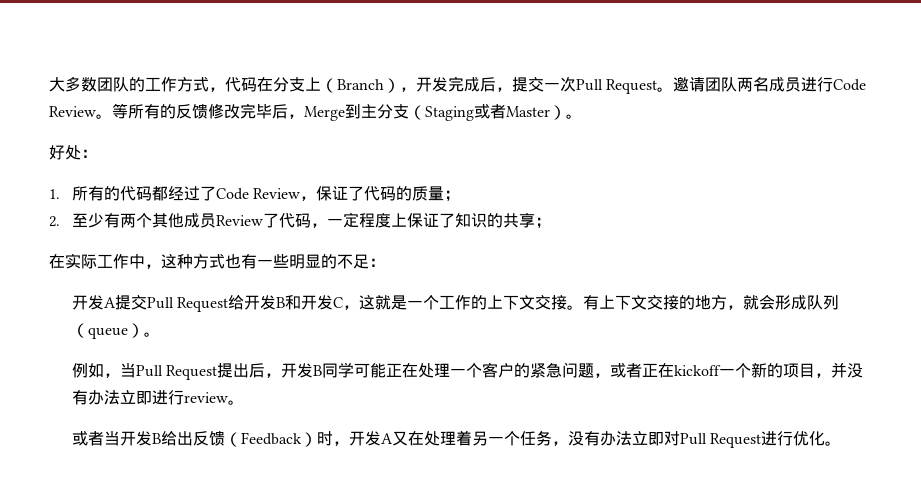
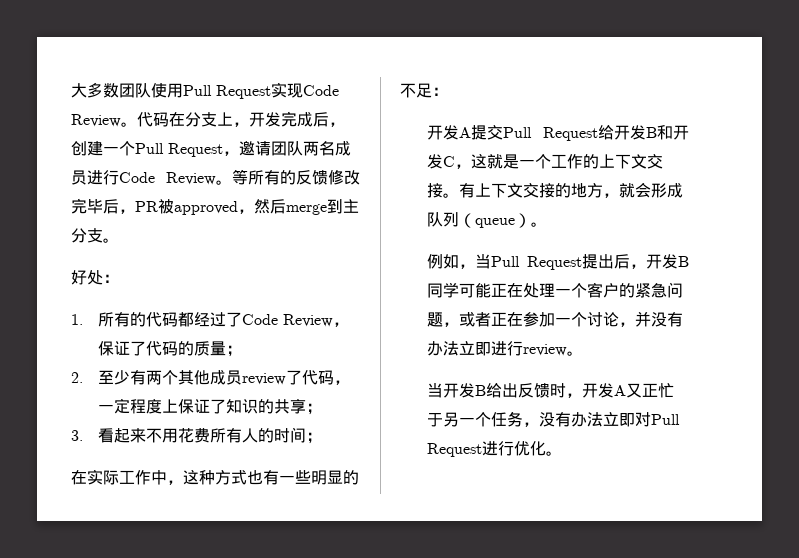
[129,77,225,92] 的工作方式， -> [151,82,339,99] [71,114,137,127] 使用Pull Request实现Code Review。
[321,78,400,93] （Branch） -> (233, 119) none
[512,76,674,94] 提交一次Pull Request。 -> [71,141,239,157] 创建一个Pull Request，
[304,104,566,121] Merge到主分支（Staging或者Master） -> [135,199,359,215] [71,228,103,243] PR被approved，然后merge到主分支
[215,215,263,226] Review -> [241,373,286,385] review
(551, 223) none -> [71,427,322,444] // 3.看起来不用花费所有人的时间；
[673,362,815,378] kickoff一个新的项目 -> [522,312,619,327] 参加一个讨论
[71,431,104,446] 或者 -> (583, 353) none
[224,432,317,447] （Feedback） -> (550, 390) none
[407,430,472,446] 在处理着 -> [641,383,674,398] [426,413,443,427] 正忙于

